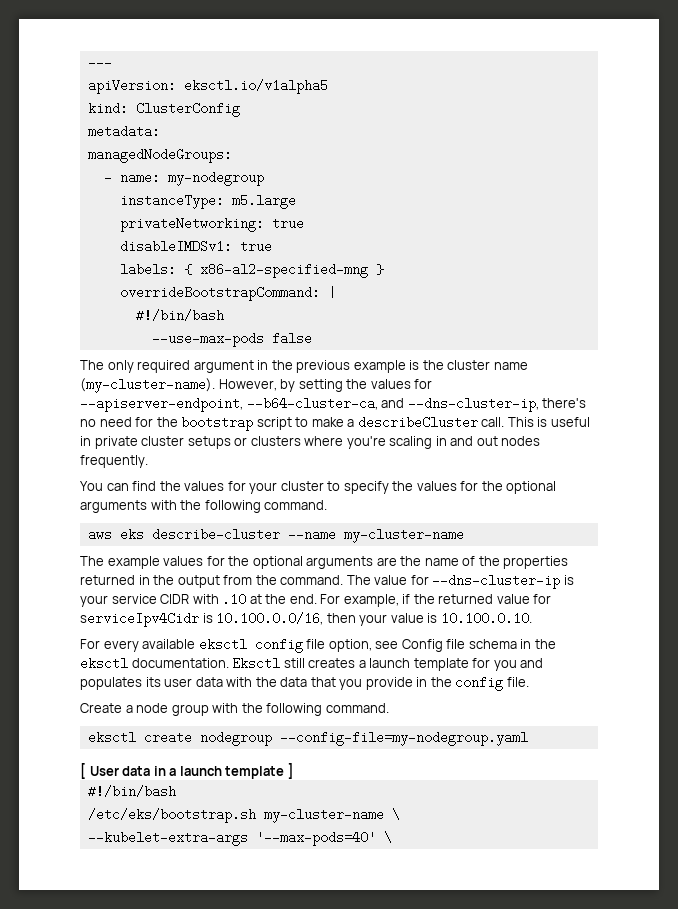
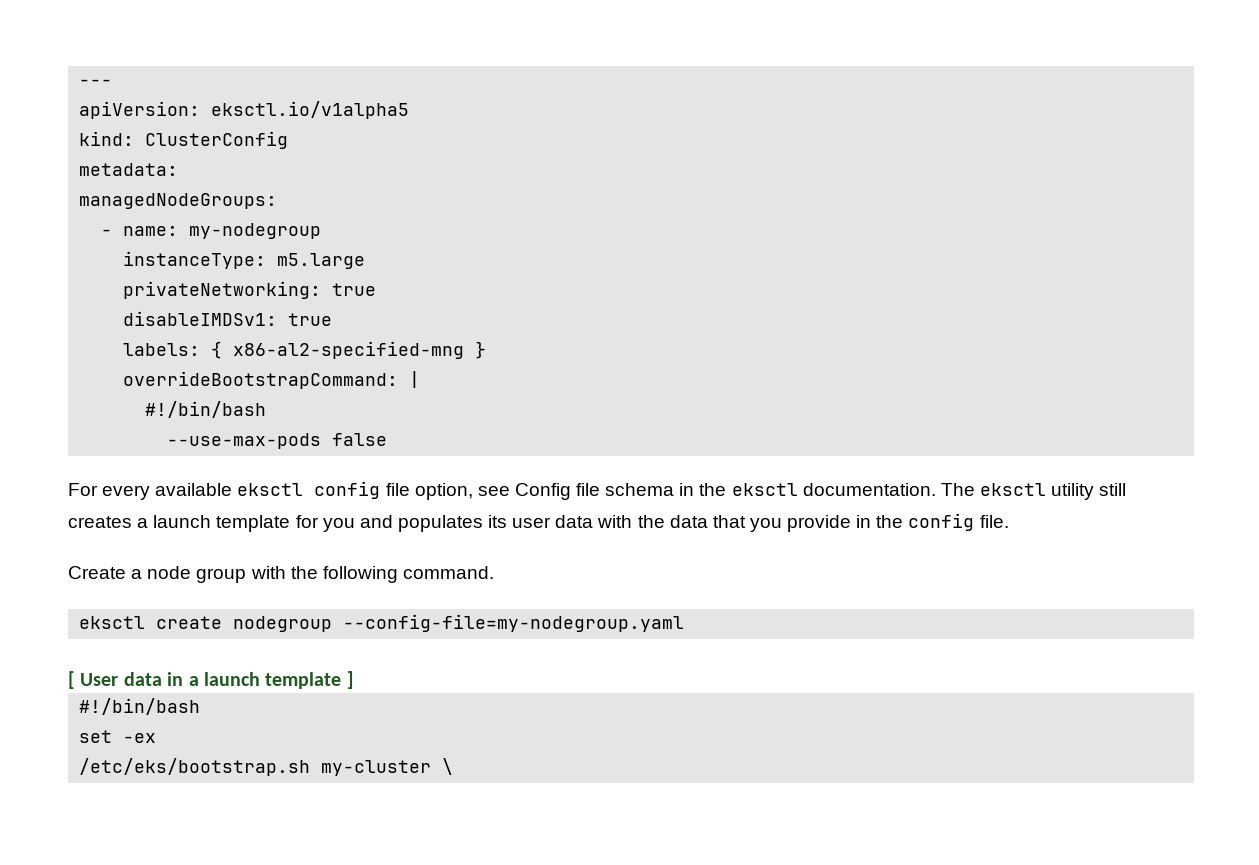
[80,360,528,373] [80,378,433,393] [80,397,587,412] [80,416,590,431] [80,436,541,449] [80,455,148,468] [80,481,557,494] [80,500,328,513] [87,528,464,543] [80,556,569,569] [80,574,574,589] [80,593,552,607] [80,612,532,627] // The only required argument in the previous example is the cluster name (my-cluster-name). However, by setting the values for --apiserver-endpoint, --b64-cluster-ca, and --dns-cluster-ip, there's no need for the bootstrap script to make a describeCluster call. This is useful in private cluster setups or clusters where you're scaling in and out nodes frequently. // You can find the values for your cluster to specify the values for the optional arguments with the following command. // aws eks describe-cluster --name my-cluster-name // The example values for the optional arguments are the name of the properties returned in the output from the command. The value for --dns-cluster-ip is your service CIDR with .10 at the end. For example, if the returned value for serviceIpv4Cidr is 10.100.0.0/16, then your value is 10.100.0.10. -> (388, 439) none
[232,657,281,670] Eksctl -> [940,483,1095,500] The eksctl utility
(176, 791) none -> [79,730,157,743] // set -ex
[263,808,400,823] [87,831,392,846] my-cluster-name \ // --kubelet-extra-args '--max-pods=40' \ -> [321,758,454,776] my-cluster \

